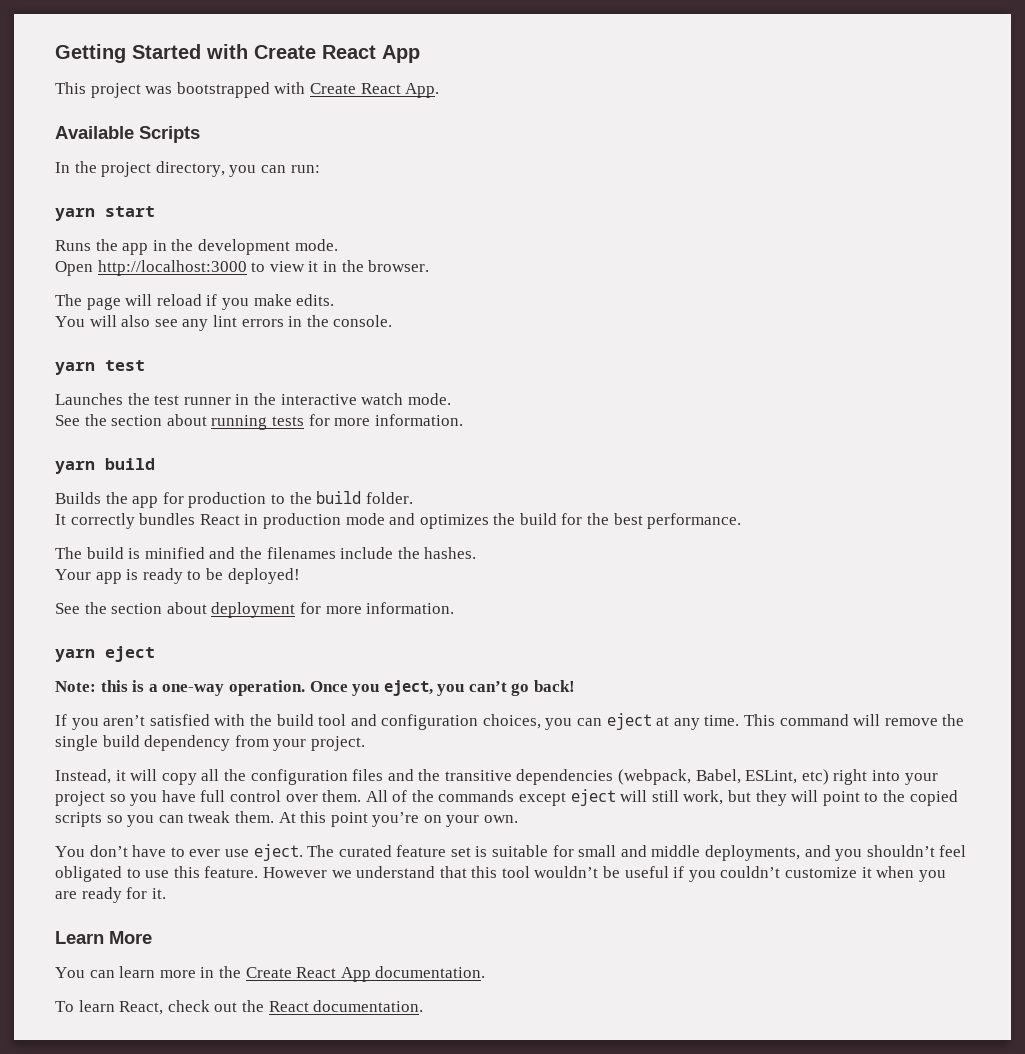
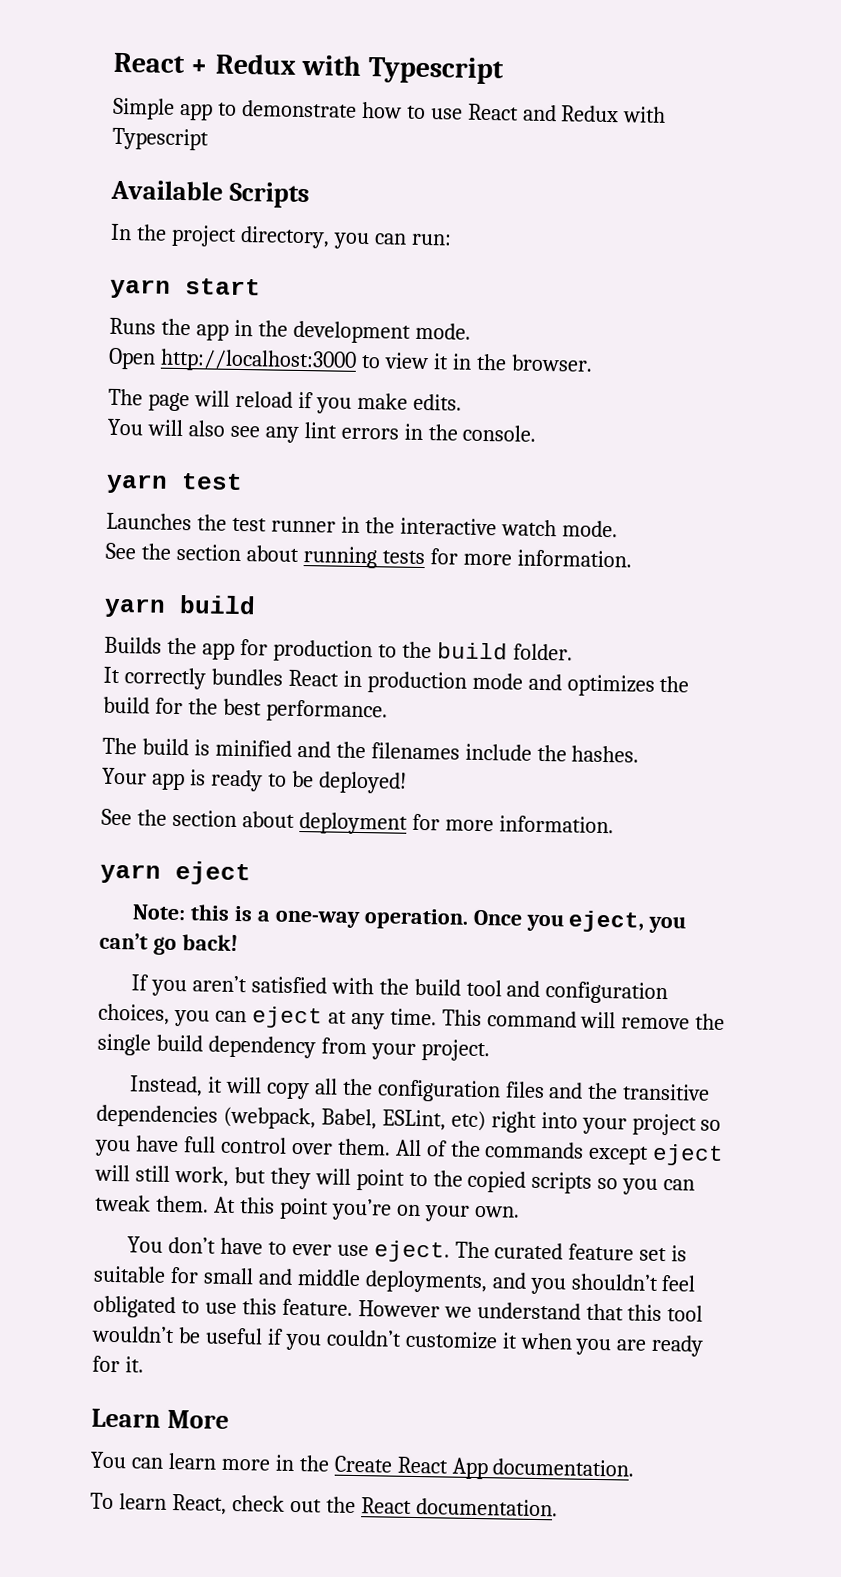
[55,44,420,63] [55,82,440,98] Getting Started with Create React App // This project was bootstrapped with Create React App. -> [113,52,504,85] [112,97,667,123] [112,127,209,151] React + Redux with Typescript // Simple app to demonstrate how to use React and Redux with Typescript

